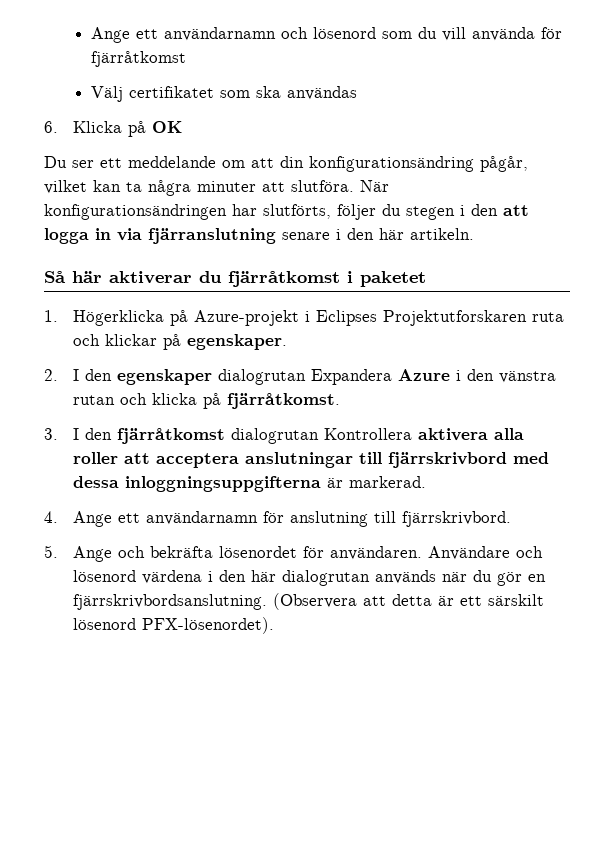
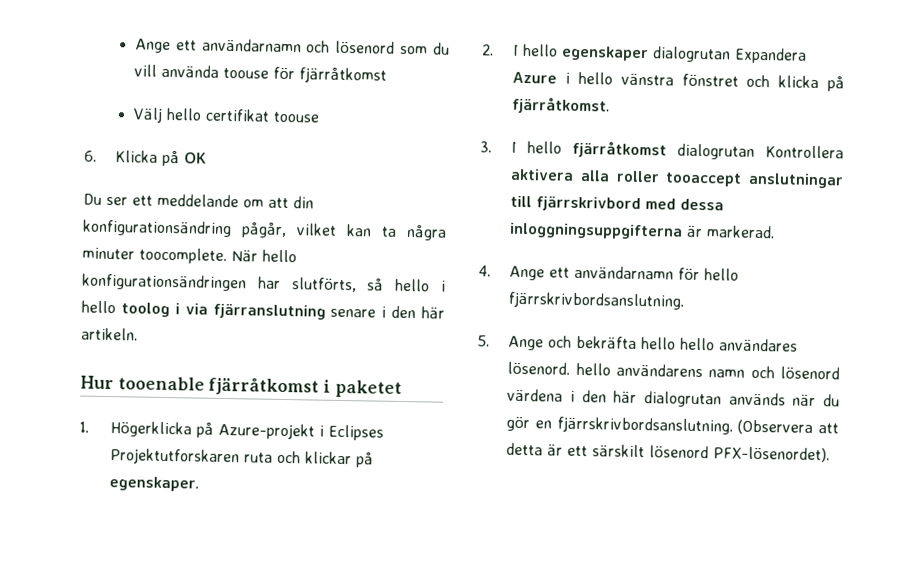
(535, 34) none -> [222,67,269,79] toouse
[128,86,357,100] certifikatet som ska användas -> [165,107,320,123] hello certifikat toouse
[262,180,389,192] [44,204,529,220] [44,228,111,244] att slutföra. När konfigurationsändringen har slutförts, följer du stegen i den att logga in -> [139,247,297,265] [82,273,447,293] [81,300,180,318] toocomplete. När hello konfigurationsändringen har slutförts, så hello i hello toolog i
[44,271,222,284] Så här aktiverar du -> [80,375,205,391] Hur tooenable
[84,369,112,381] den -> [523,44,559,57] hello
[466,369,556,383] [72,395,115,405] den vänstra rutan -> [577,71,739,87] hello vänstra fönstret
[84,428,112,440] den -> [527,141,563,154] hello
[123,453,239,468] att acceptera -> [665,172,743,187] tooaccept
[289,511,511,527] anslutning till fjärrskrivbord. -> [704,268,740,281] [508,291,686,310] hello fjärrskrivbordsanslutning.
[218,546,510,560] lösenordet för användaren. Användare -> [641,337,799,352] [507,361,746,378] hello hello användares lösenord. hello användarens namn

